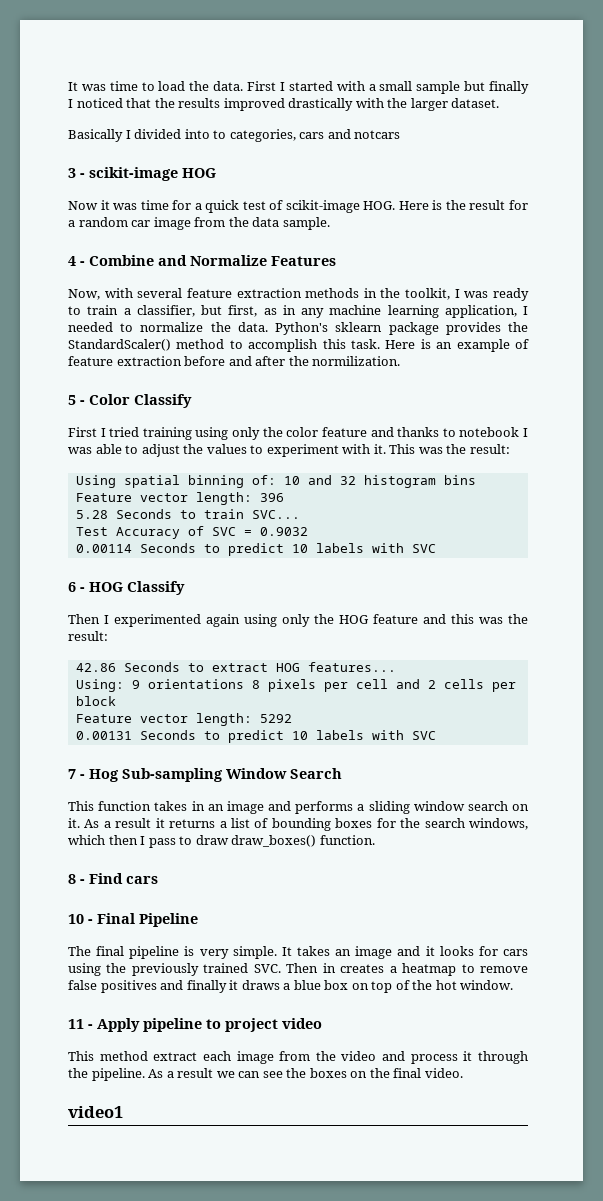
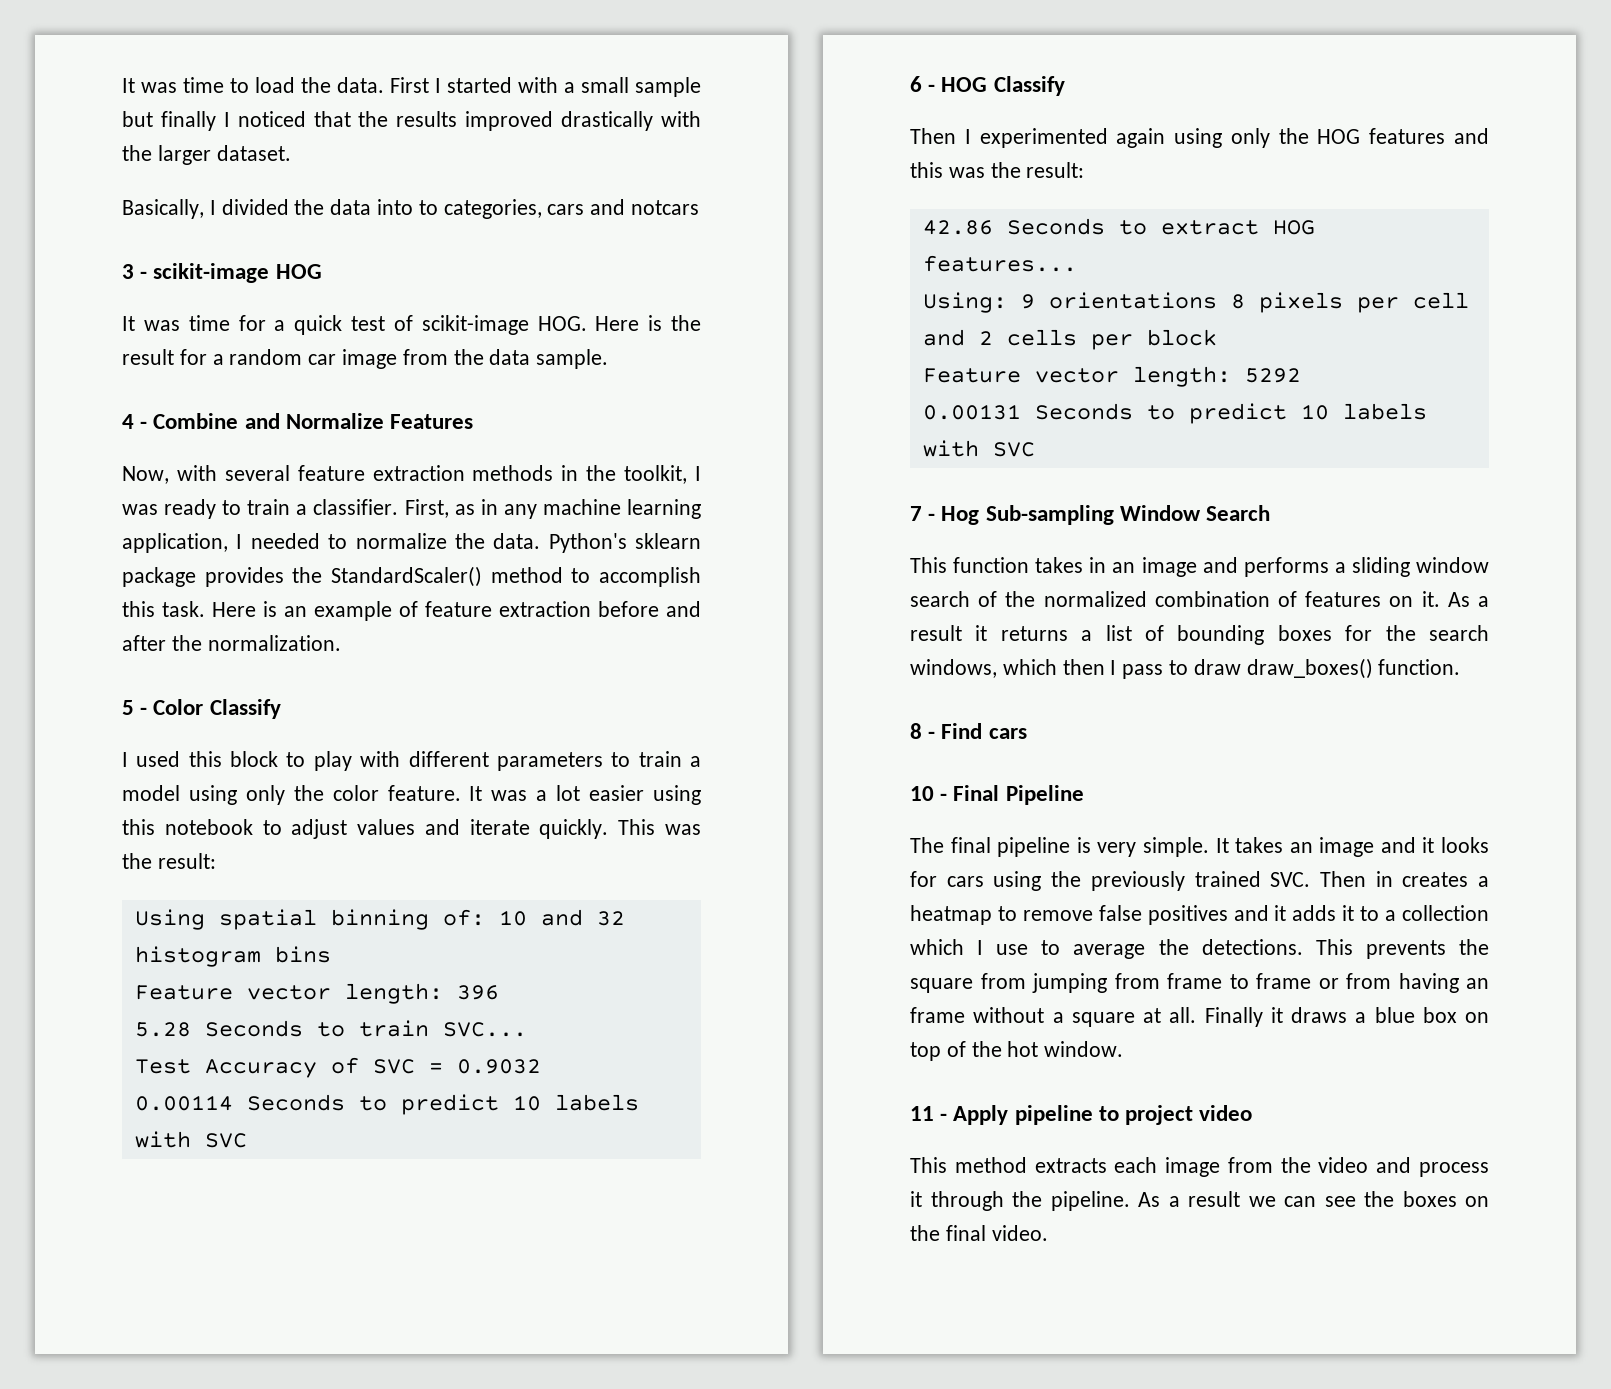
[68,129,123,142] Basically -> [122,199,204,219] Basically,
(182, 134) none -> [294,199,372,215] the data
[68,200,110,210] Now it -> [122,316,135,331] It
[136,305,258,317] classifier, but first, -> [313,499,449,518] classifier. First,
[312,356,401,366] normilization. -> [207,635,341,651] normalization.
[68,427,529,440] [68,444,386,457] First I tried training using only the color feature and thanks to notebook I was able to adjust the values to experiment with it. -> [122,751,701,771] [122,785,702,805] [122,819,609,839] I used this block to play with different parameters to train a model using only the color feature. It was a lot easier using this notebook to adjust values and iterate quickly.
[373,614,418,624] feature -> [1369,128,1446,144] features
(508, 806) none -> [978,591,1382,607] of the normalized combination of features
[186,980,227,993] finally -> [1274,905,1490,921] [910,939,1489,959] [910,973,1489,993] [910,1007,1263,1027] it adds it to a collection which I use to average the detections. This prevents the square from jumping from frame to frame or from having an frame without a square at all. Finally
[153,1052,198,1061] extract -> [1034,1158,1107,1173] extracts
[68,1106,123,1118] // video1 -> (1048, 1233) none

